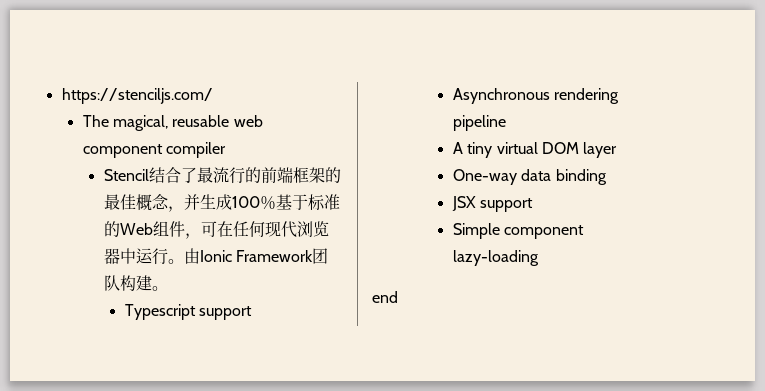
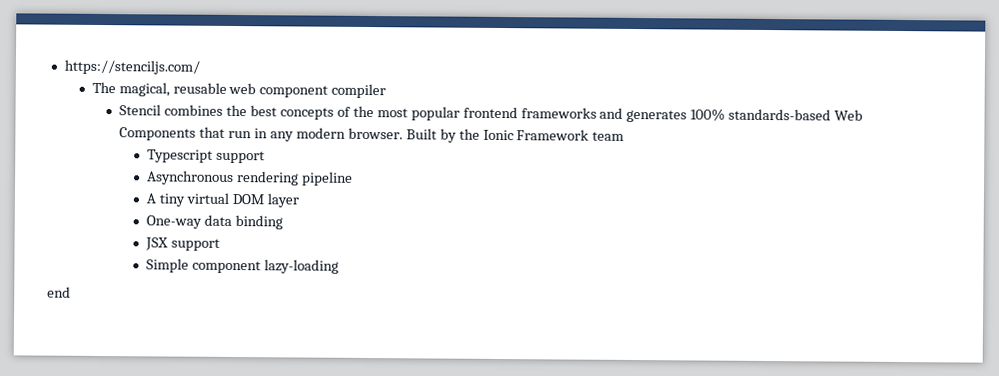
[148,167,341,184] [103,194,340,212] [103,221,329,239] [103,248,329,265] [103,275,168,291] 结合了最流行的前端框架的最佳概念，并生成100％基于标准的Web组件，可在任何现代浏览器中运行。由Ionic Framework团队构建。 -> [164,104,864,123] [119,126,625,143] combines the best concepts of the most popular frontend frameworks and generates 100% standards-based Web Components that run in any modern browser. Built by the Ionic Framework team

